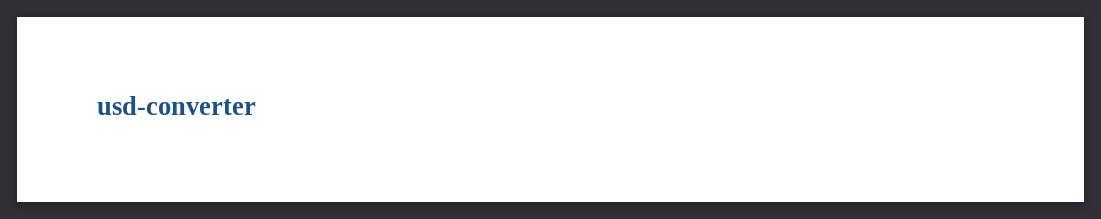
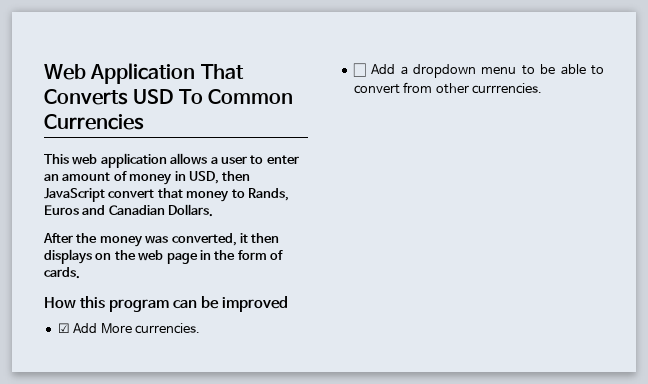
[97,96,256,115] usd-converter -> [44,63,244,84] [44,89,293,105] [44,114,144,130] [44,153,299,168] [44,171,251,185] [44,188,289,202] [44,204,214,217] [43,233,280,247] [44,249,283,264] [44,267,80,279] [44,296,288,312] [57,323,200,334] [352,63,604,78] [353,82,542,94] Web Application That Converts USD To Common Currencies // This web application allows a user to enter an amount of money in USD, then JavaScript convert that money to Rands, Euros and Canadian Dollars. // After the money was converted, it then displays on the web page in the form of cards. // How this program can be improved // ☑ Add More currencies. // ☐ Add a dropdown menu to be able to convert from other currrencies.

